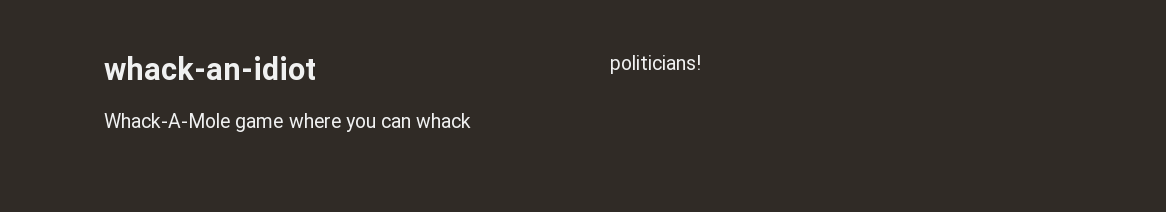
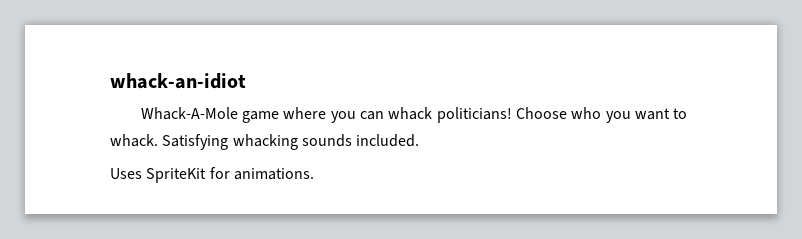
(701, 64) none -> [515,107,688,123] [110,134,420,150] [110,167,314,183] Choose who you want to whack. Satisfying whacking sounds included. // Uses SpriteKit for animations.

